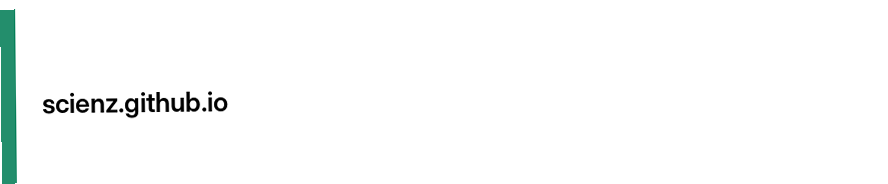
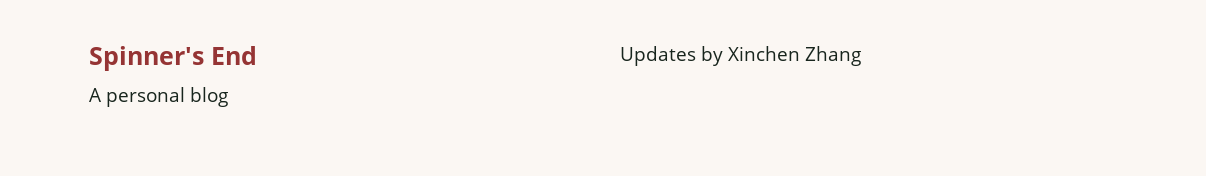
[41,91,229,120] scienz.github.io -> [89,46,257,71] [89,87,228,107] [620,46,861,66] Spinner's End // A personal blog // Updates by Xinchen Zhang

